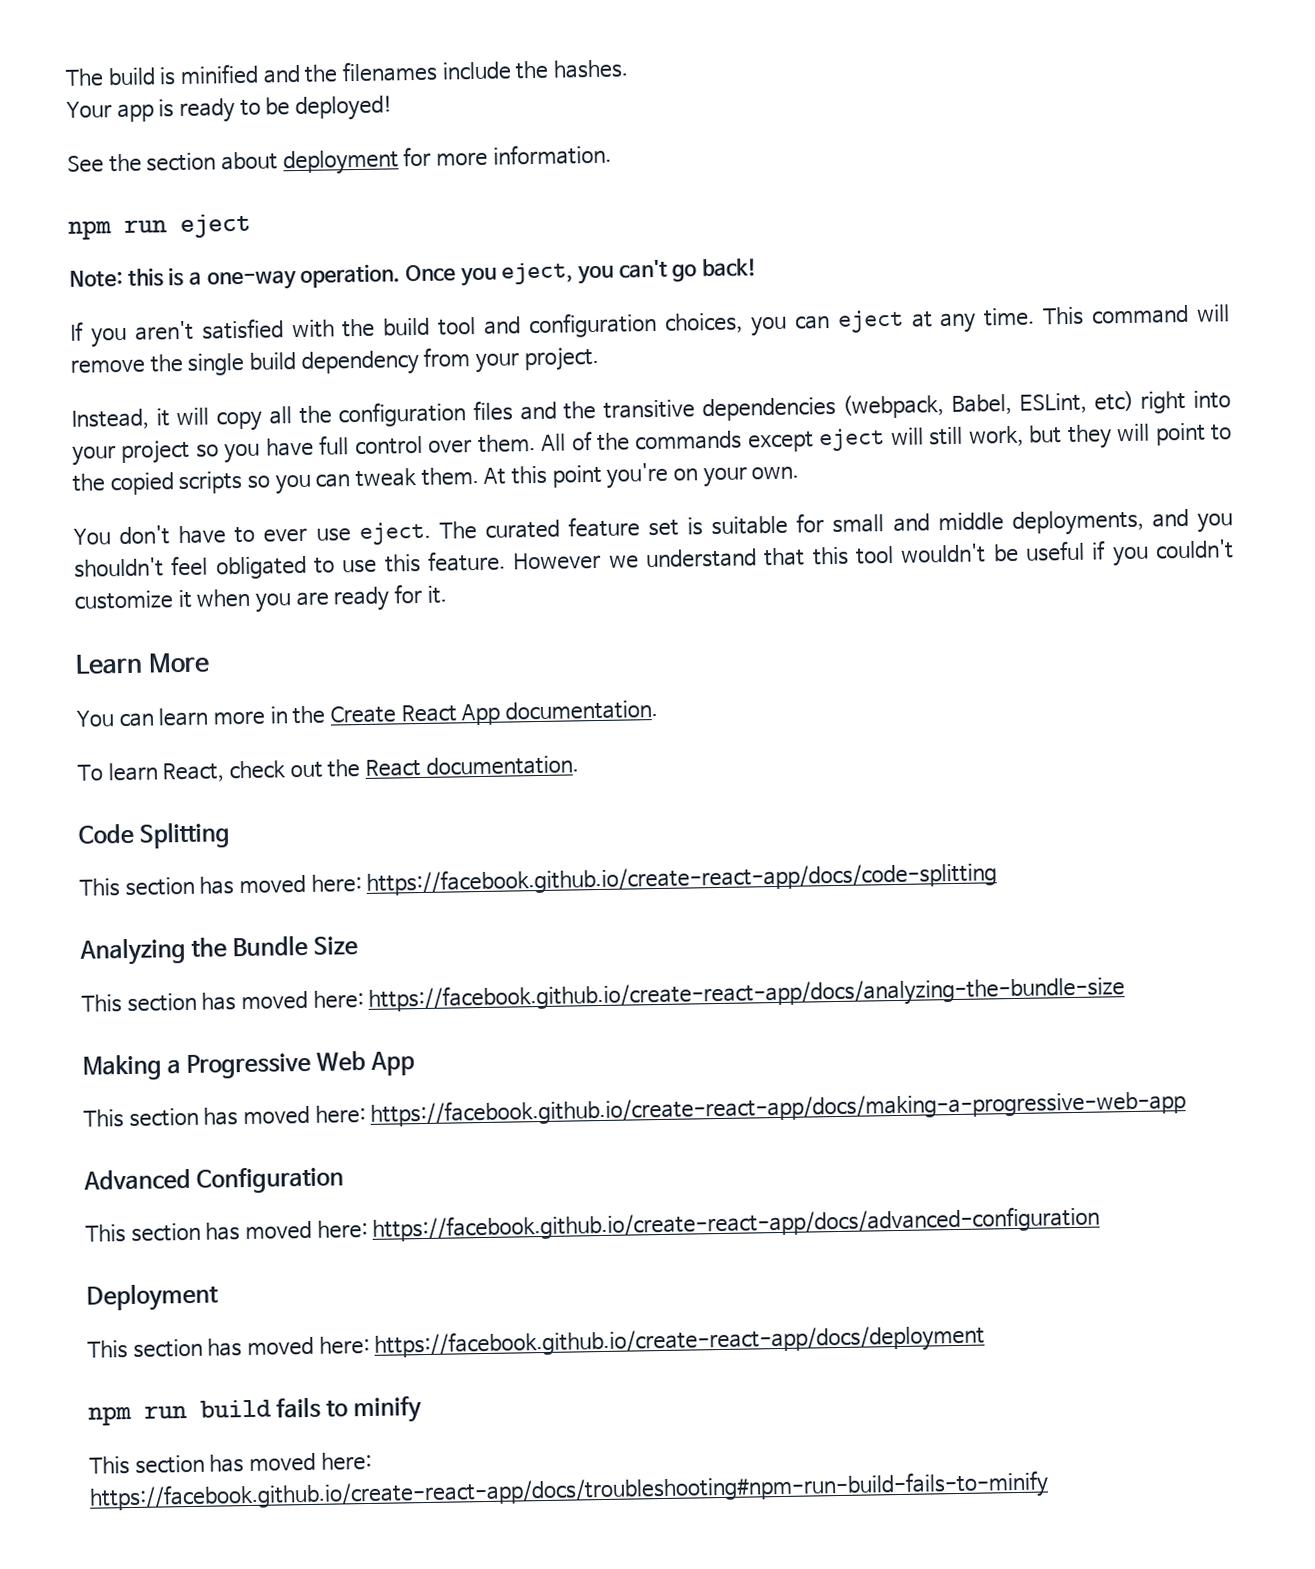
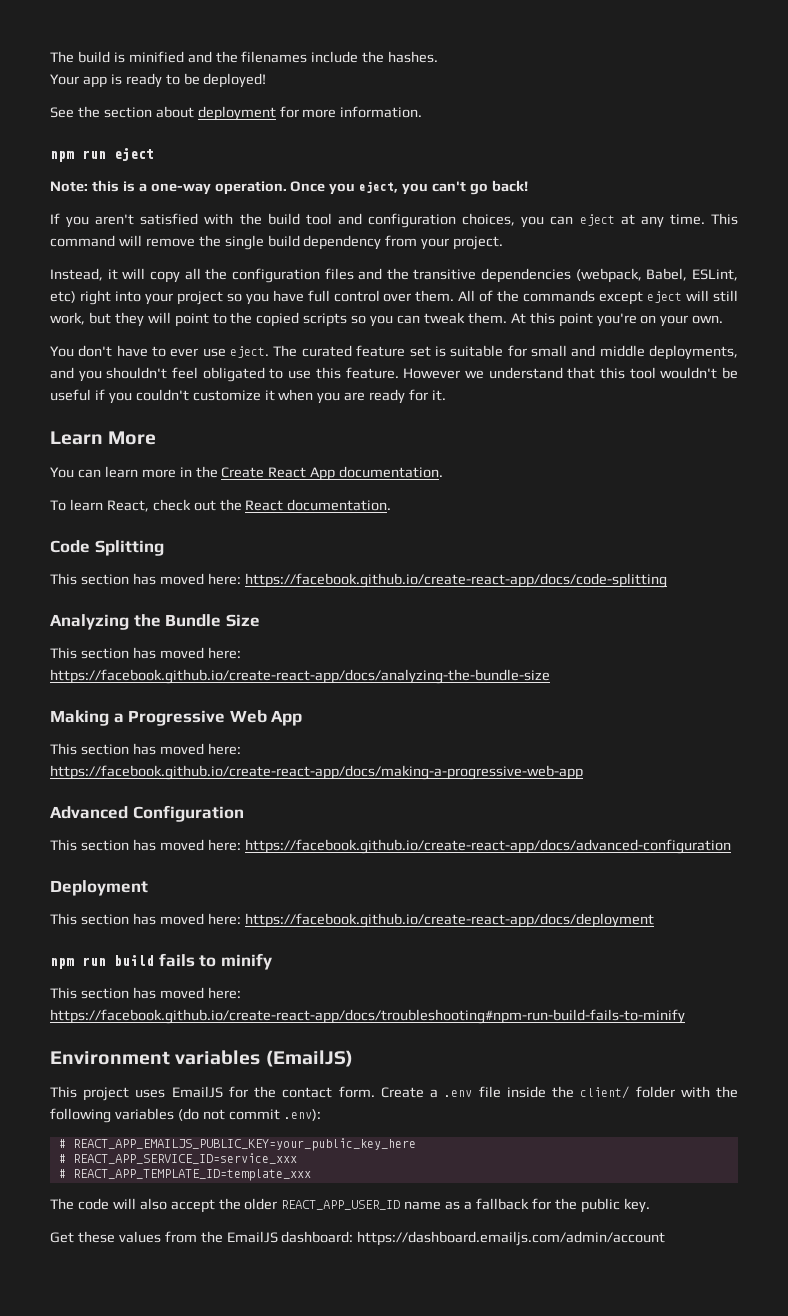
(1049, 1491) none -> [50,1050,353,1067] [50,1086,739,1101] [50,1108,321,1123] [58,1138,416,1151] [58,1153,297,1164] [58,1169,311,1181] [50,1198,650,1213] [50,1231,666,1246] // Environment variables (EmailJS) // This project uses EmailJS for the contact form. Create a .env file inside the client/ folder with the following variables (do not commit .env): // # REACT_APP_EMAILJS_PUBLIC_KEY=your_public_key_here // # REACT_APP_SERVICE_ID=service_xxx // # REACT_APP_TEMPLATE_ID=template_xxx // The code will also accept the older REACT_APP_USER_ID name as a fallback for the public key. // Get these values from the EmailJS dashboard: https://dashboard.emailjs.com/admin/account

